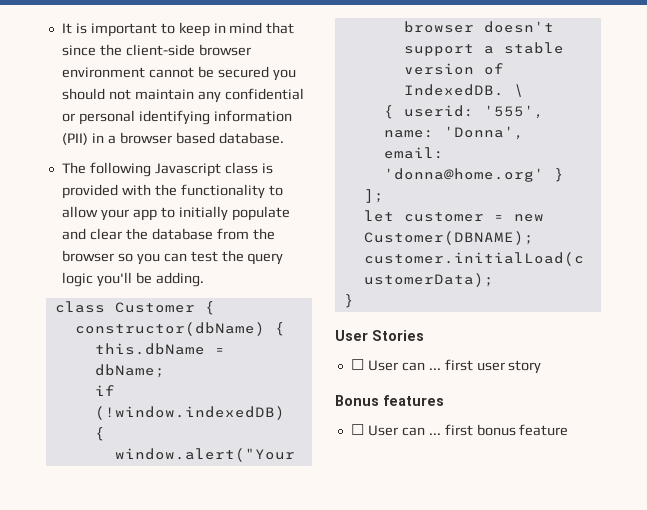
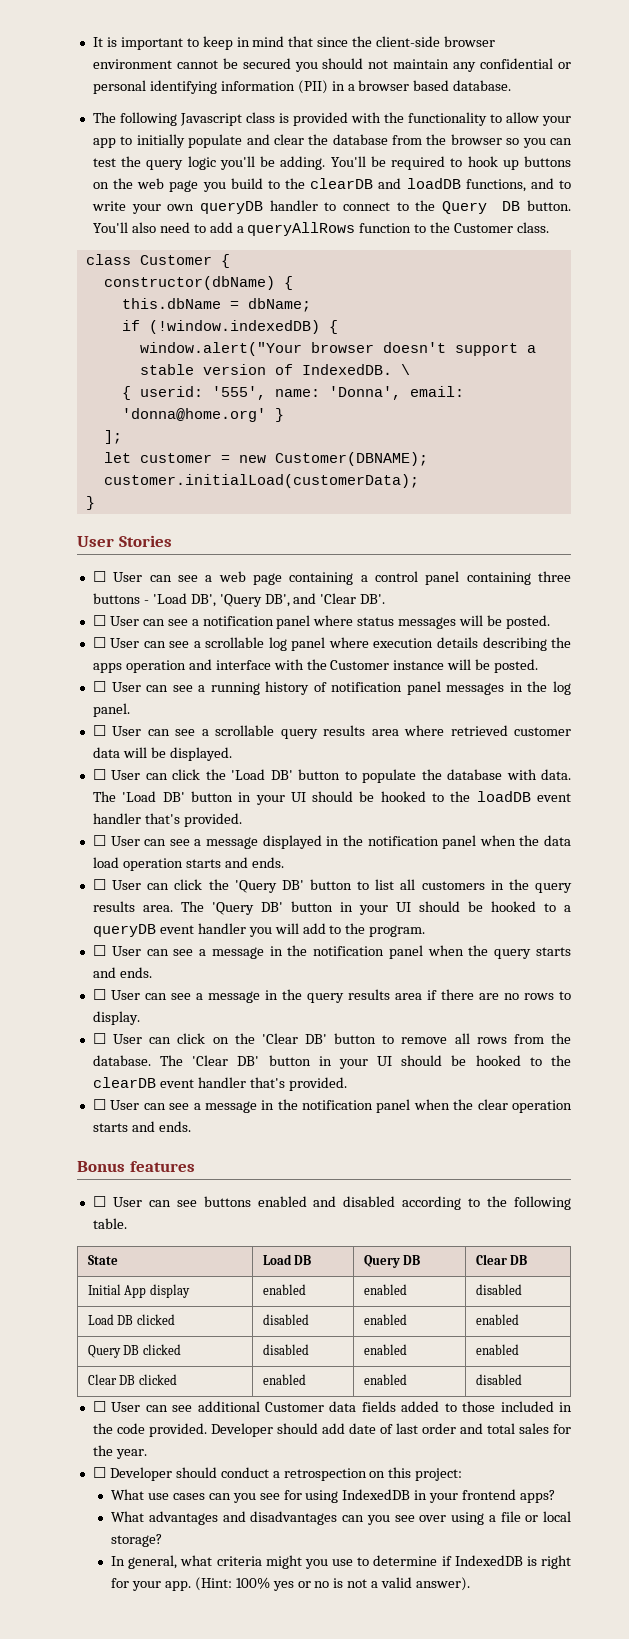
(204, 279) none -> [330,156,571,170] [92,178,571,192] [91,200,571,214] [92,222,550,236] You'll be required to hook up buttons on the web page you build to the clearDB and loadDB functions, and to write your own queryDB handler to connect to the Query DB button. You'll also need to add a queryAllRows function to the Customer class.
[428,359,542,374] ... first user story -> [177,571,571,585] [92,593,386,607] [92,615,550,629] [92,637,571,651] [92,659,539,673] [92,681,572,695] [92,703,130,717] [92,725,571,739] [92,747,232,761] [92,769,571,783] [92,791,572,805] [92,813,242,827] [92,835,572,849] [92,857,284,871] [92,879,573,893] [92,901,571,915] [92,923,426,937] [92,945,571,959] [92,967,152,978] [92,989,572,1003] [92,1011,140,1025] [92,1033,572,1044] [92,1055,571,1069] [92,1077,347,1091] [92,1099,572,1113] [92,1121,191,1132] see a web page containing a control panel containing three buttons - 'Load DB', 'Query DB', and 'Clear DB'. // ☐ User can see a notification panel where status messages will be posted. // ☐ User can see a scrollable log panel where execution details describing the apps operation and interface with the Customer instance will be posted. // ☐ User can see a running history of notification panel messages in the log panel. // ☐ User can see a scrollable query results area where retrieved customer data will be displayed. // ☐ User can click the 'Load DB' button to populate the database with data. The 'Load DB' button in your UI should be hooked to the loadDB event handler that's provided. // ☐ User can see a message displayed in the notification panel when the data load operation starts and ends. // ☐ User can click the 'Query DB' button to list all customers in the query results area. The 'Query DB' button in your UI should be hooked to a queryDB event handler you will add to the program. // ☐ User can see a message in the notification panel when the query starts and ends. // ☐ User can see a message in the query results area if there are no rows to display. // ☐ User can click on the 'Clear DB' button to remove all rows from the database. The 'Clear DB' button in your UI should be hooked to the clearDB event handler that's provided. // ☐ User can see a message in the notification panel when the clear operation starts and ends.
[428,424,569,436] ... first bonus feature -> [176,1196,572,1210] [92,1218,127,1229] [87,1255,118,1265] [262,1254,312,1265] [363,1255,421,1268] [475,1254,528,1265] [87,1284,190,1298] [262,1284,306,1295] [363,1284,407,1295] [475,1284,522,1295] [87,1314,175,1325] [262,1314,309,1325] [363,1314,407,1325] [475,1314,519,1325] [87,1344,181,1358] [262,1344,309,1355] [363,1344,407,1355] [475,1344,519,1355] [87,1374,177,1385] [262,1374,306,1385] [363,1374,407,1385] [475,1374,522,1385] [92,1401,572,1412] [92,1423,571,1437] [92,1445,147,1459] [92,1467,463,1481] [111,1489,556,1503] [111,1511,571,1525] [111,1534,163,1547] [111,1555,571,1569] [111,1577,471,1591] see buttons enabled and disabled according to the following table. // State | Load DB | Query DB | Clear DB // Initial App display | enabled | enabled | disabled // Load DB clicked | disabled | enabled | enabled // Query DB clicked | disabled | enabled | enabled // Clear DB clicked | enabled | enabled | disabled // ☐ User can see additional Customer data fields added to those included in the code provided. Developer should add date of last order and total sales for the year. // ☐ Developer should conduct a retrospection on this project: // What use cases can you see for using IndexedDB in your frontend apps? // What advantages and disadvantages can you see over using a file or local storage? // In general, what criteria might you use to determine if IndexedDB is right for your app. (Hint: 100% yes or no is not a valid answer).

